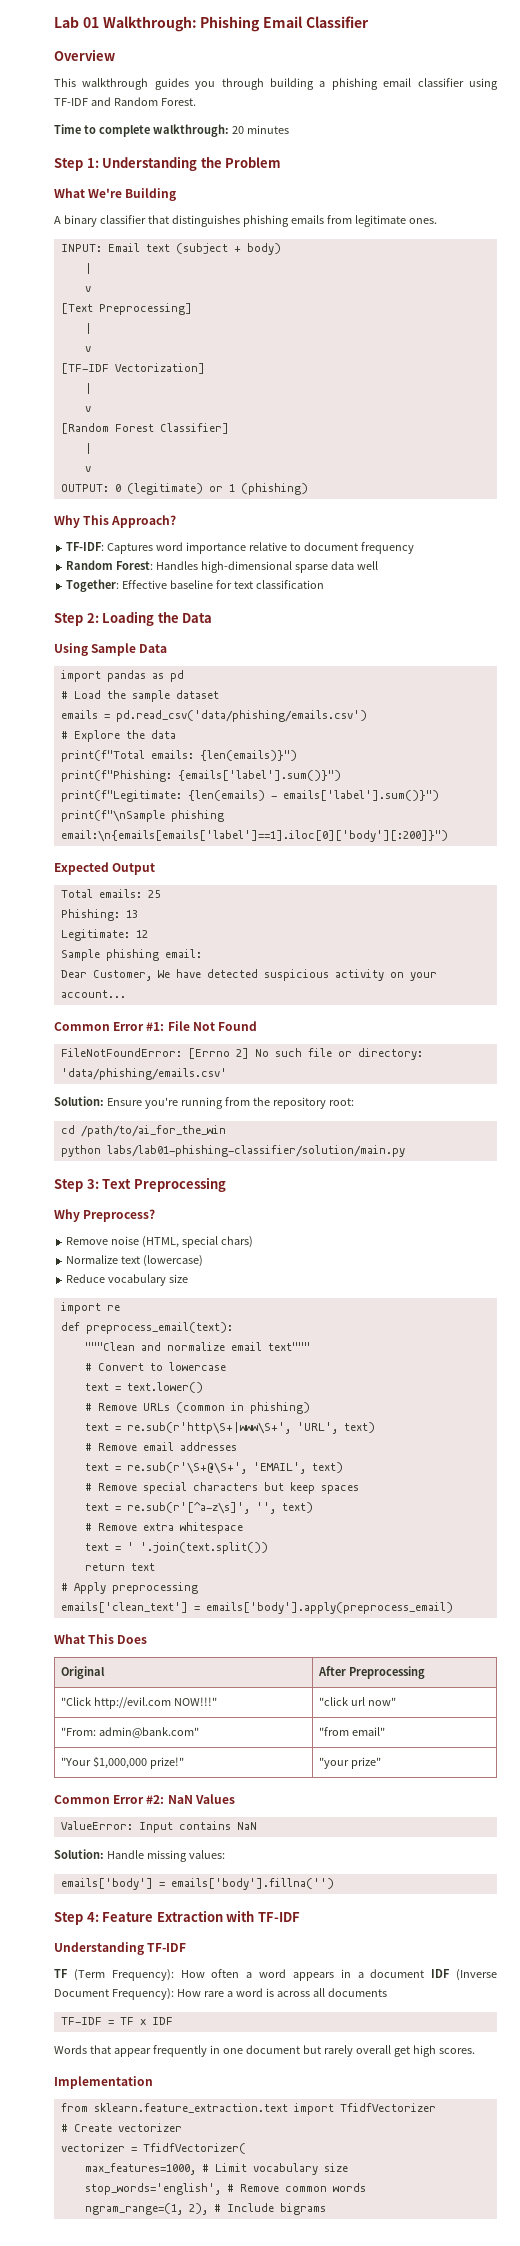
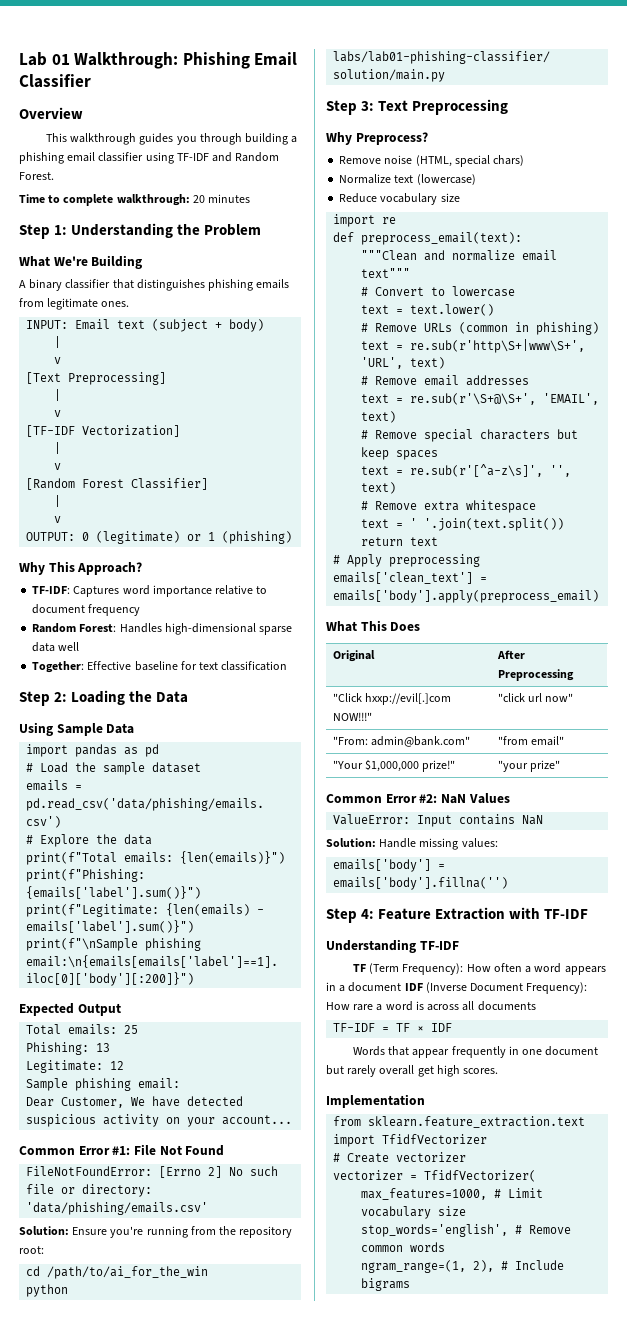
[94,1697,172,1709] http://evil.com -> [365,693,452,705] hxxp://evil[.]com

